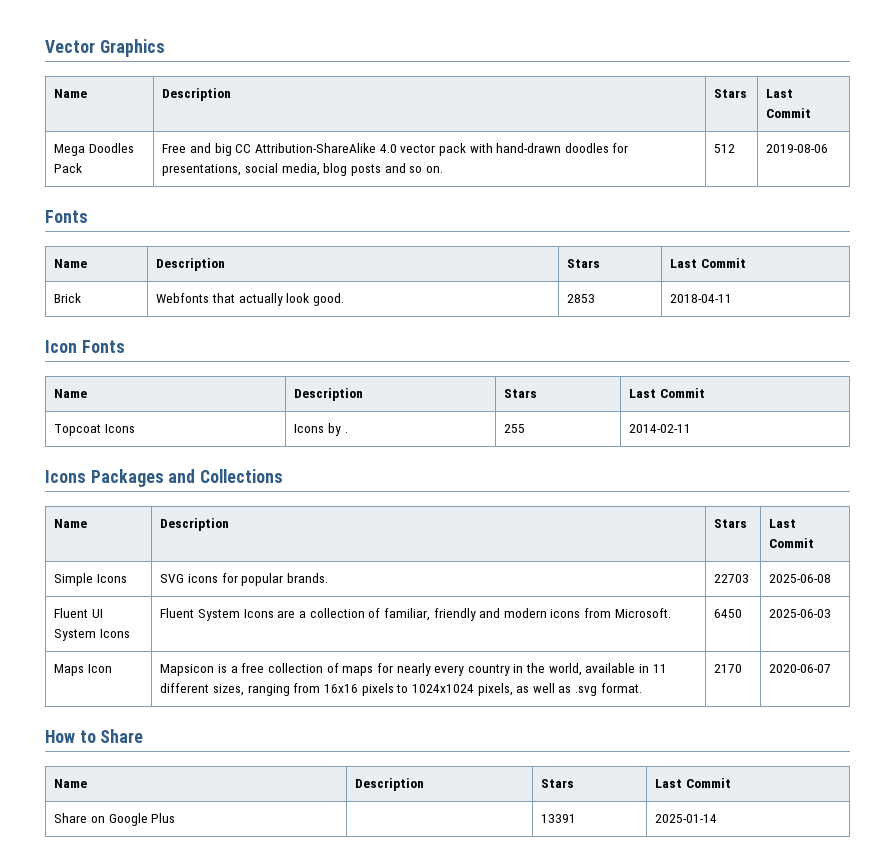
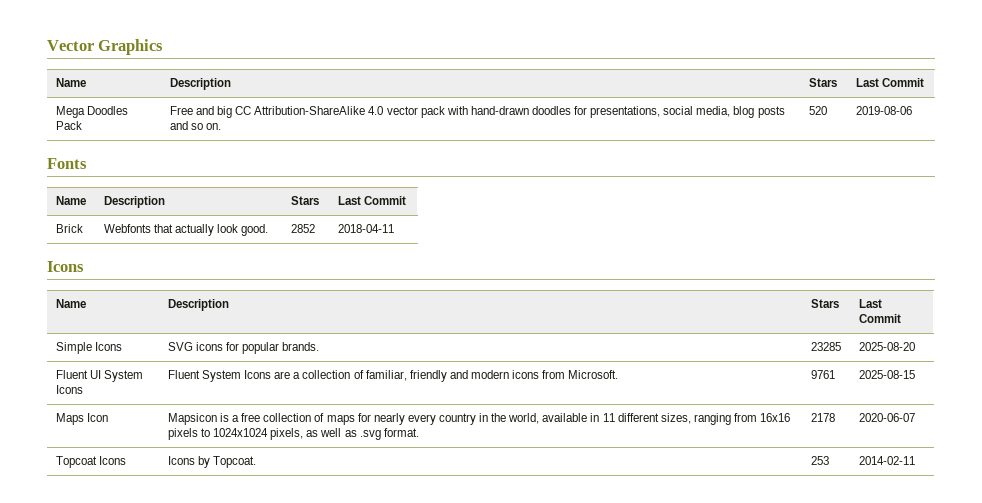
[714,144,736,153] 512 -> [808,106,827,115] 520
[567,294,596,303] 2853 -> [290,224,315,233] 2852
[45,340,125,353] [54,389,88,398] [294,388,364,401] [504,389,538,398] [629,388,706,398] [54,424,136,436] [294,423,348,436] [504,424,526,433] [629,424,692,433] [45,469,284,487] Icon Fonts // Name | Description | Stars | Last Commit // Topcoat Icons | Icons by . | 255 | 2014-02-11 // Icons Packages and Collections -> [47,261,84,272] Icons
[714,574,750,583] [769,574,832,583] 22703 | 2025-06-08 -> [810,342,841,351] [858,342,915,351] 23285 | 2025-08-20
[714,609,743,618] [769,609,832,618] 6450 | 2025-06-03 -> [810,370,835,379] [858,370,915,379] 9761 | 2025-08-15
[714,664,743,673] 2170 -> [810,413,835,422] 2178
[45,729,144,743] [54,779,88,788] [355,778,425,791] [541,779,575,788] [655,778,732,788] [54,813,176,826] [541,814,577,823] [655,814,718,823] // How to Share // Name | Description | Stars | Last Commit // Share on Google Plus | | 13391 | 2025-01-14 -> [55,456,126,468] [167,456,257,468] [810,456,829,465] [858,456,915,465] // Topcoat Icons | Icons by Topcoat. | 253 | 2014-02-11

